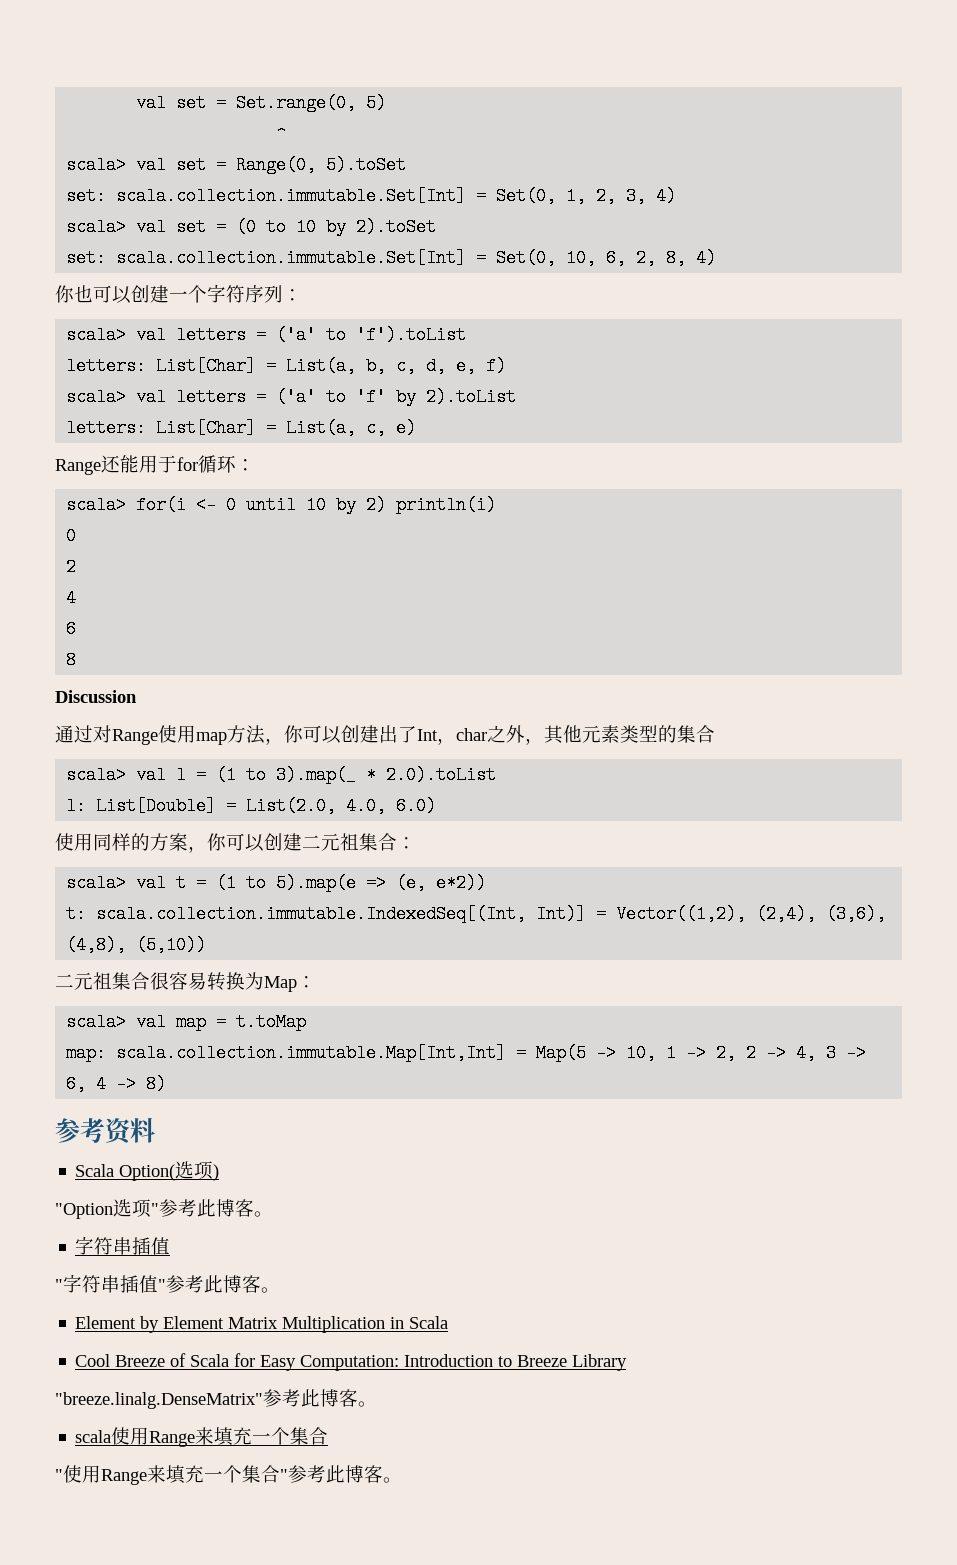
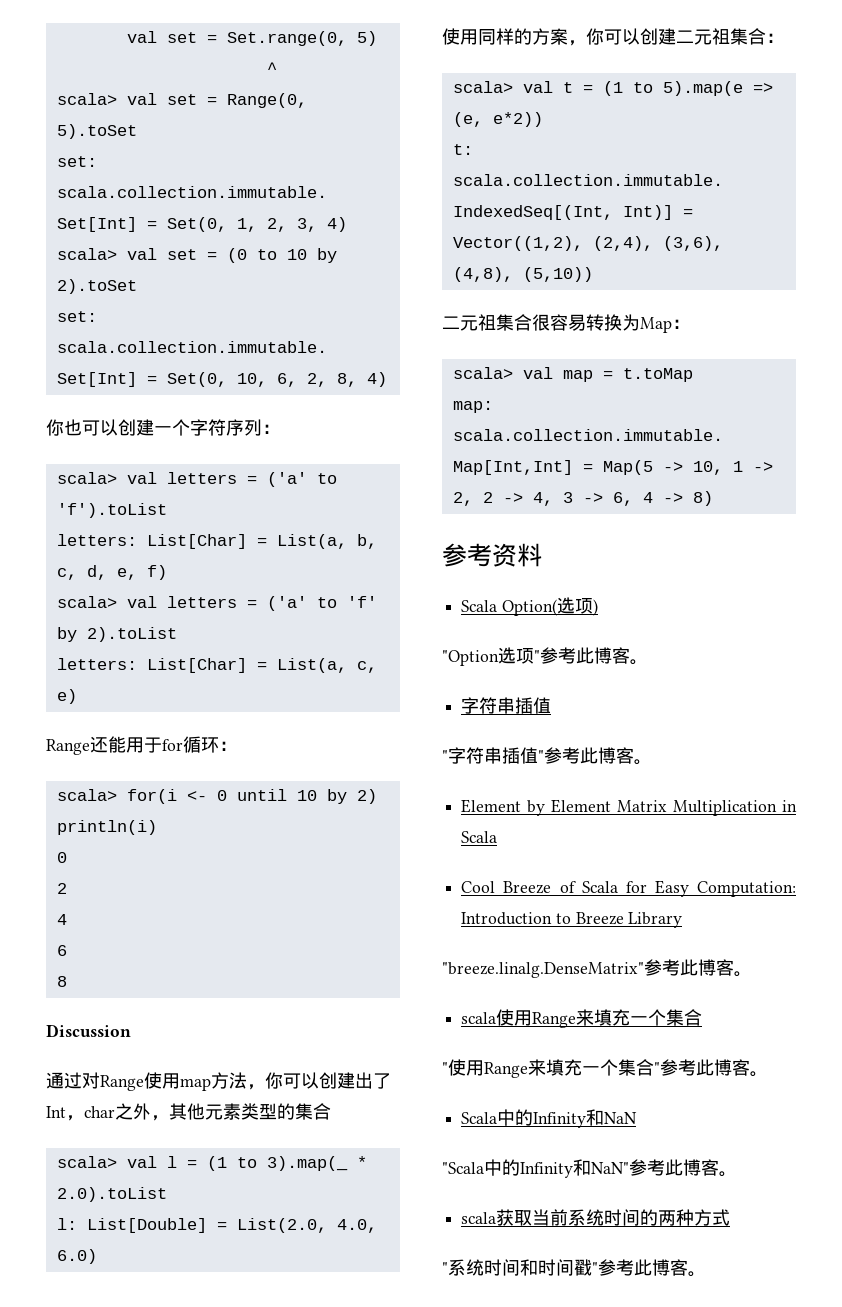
(402, 1480) none -> [461,1109,638,1128] [442,1159,737,1178] [461,1209,731,1226] [442,1259,706,1277] // Scala中的Infinity和NaN // "Scala中的Infinity和NaN"参考此博客。 // scala获取当前系统时间的两种方式 // "系统时间和时间戳"参考此博客。

